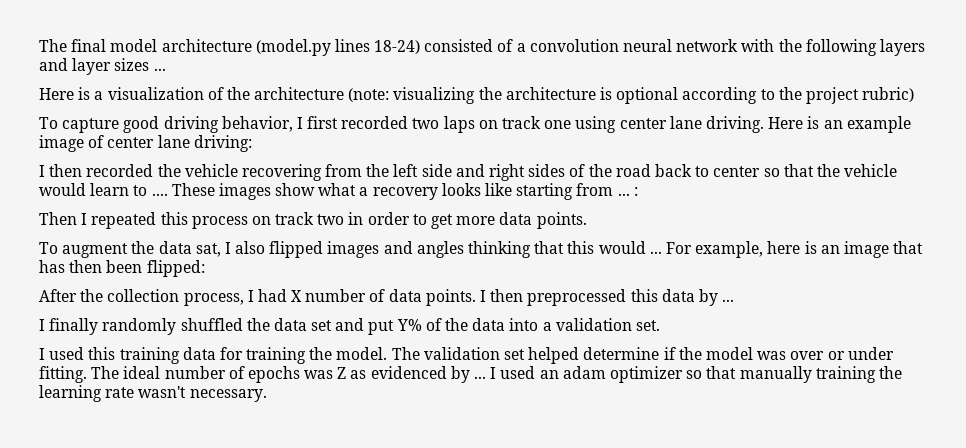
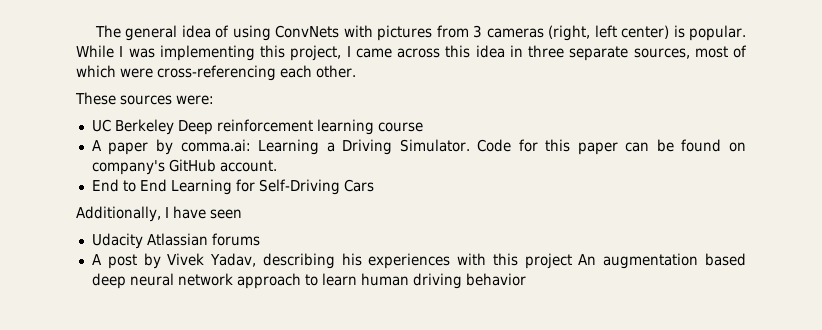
[39,39,925,56] [39,58,166,75] [39,87,915,104] [39,116,911,133] [39,135,252,152] [39,164,898,181] [39,183,638,200] [39,212,587,229] [39,241,924,258] [39,260,205,277] [39,289,735,306] [39,318,660,335] [39,347,894,364] [39,366,902,383] [39,385,267,402] The final model architecture (model.py lines 18-24) consisted of a convolution neural network with the following layers and layer sizes ... // Here is a visualization of the architecture (note: visualizing the architecture is optional according to the project rubric) // To capture good driving behavior, I first recorded two laps on track one using center lane driving. Here is an example image of center lane driving: // I then recorded the vehicle recovering from the left side and right sides of the road back to center so that the vehicle would learn to .... These images show what a recovery looks like starting from ... : // Then I repeated this process on track two in order to get more data points. // To augment the data sat, I also flipped images and angles thinking that this would ... For example, here is an image that has then been flipped: // After the collection process, I had X number of data points. I then preprocessed this data by ... // I finally randomly shuffled the data set and put Y% of the data into a validation set. // I used this training data for training the model. The validation set helped determine if the model was over or under fitting. The ideal number of epochs was Z as evidenced by ... I used an adam optimizer so that manually training the learning rate wasn't necessary. -> [94,25,747,41] [76,45,747,61] [76,65,356,81] [75,92,214,105] [91,119,423,135] [91,139,746,155] [91,159,277,175] [91,179,374,195] [76,206,242,222] [91,233,260,249] [91,253,746,269] [91,273,526,289] The general idea of using ConvNets with pictures from 3 cameras (right, left center) is popular. While I was implementing this project, I came across this idea in three separate sources, most of which were cross-referencing each other. // These sources were: // UC Berkeley Deep reinforcement learning course // A paper by comma.ai: Learning a Driving Simulator. Code for this paper can be found on company's GitHub account. // End to End Learning for Self-Driving Cars // Additionally, I have seen // Udacity Atlassian forums // A post by Vivek Yadav, describing his experiences with this project An augmentation based deep neural network approach to learn human driving behavior

